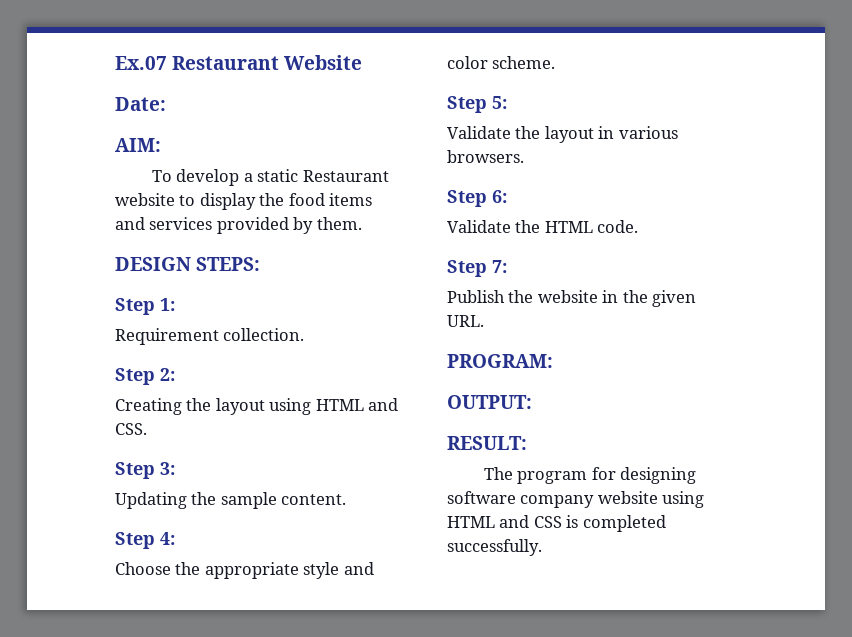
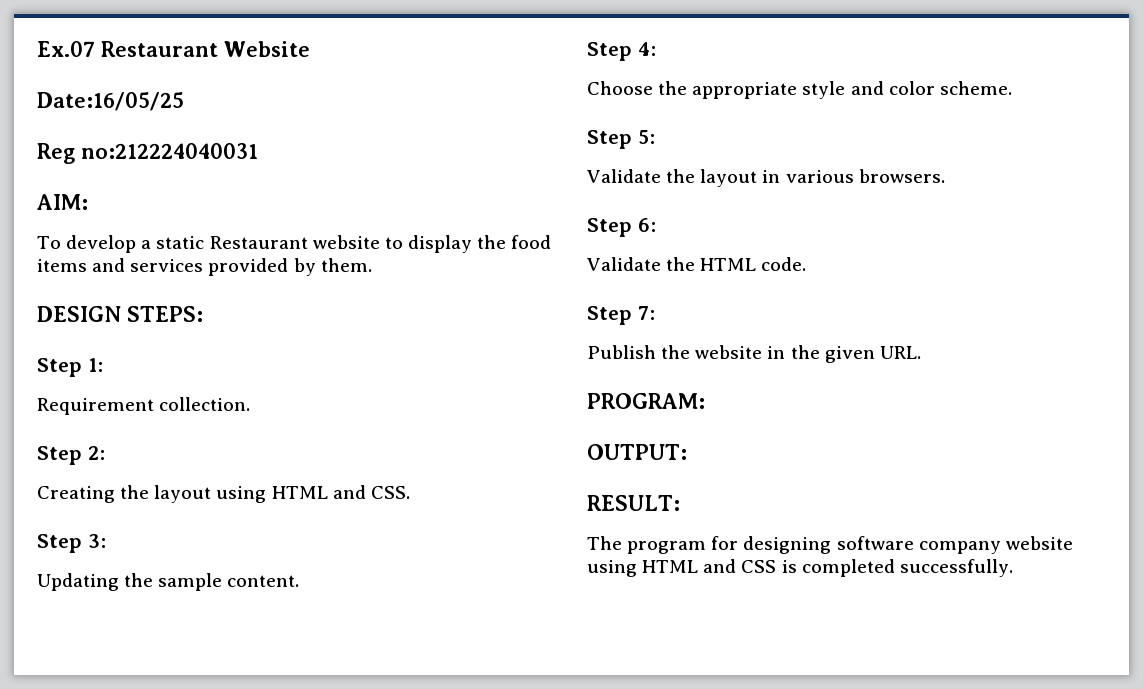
[115,97,166,111] Date: -> [37,92,184,111] [37,143,258,164] Date:16/05/25 // Reg no:212224040031

